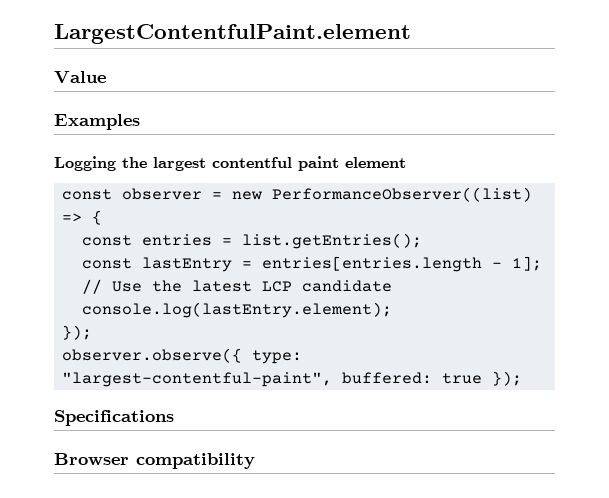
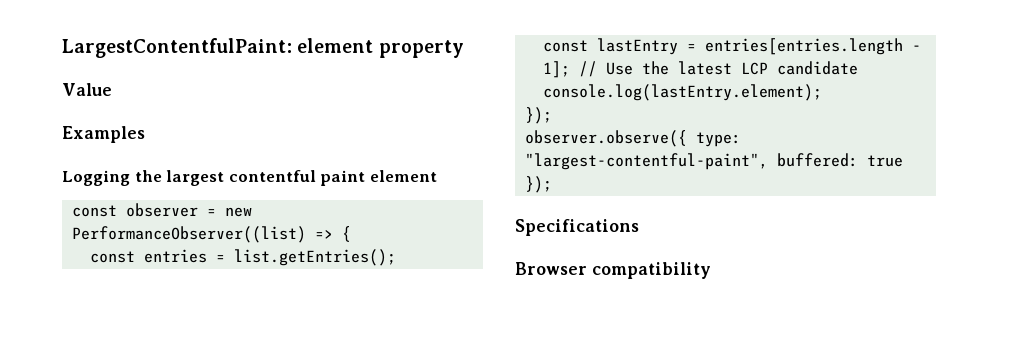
[54,24,411,44] LargestContentfulPaint.element -> [62,38,464,58] LargestContentfulPaint: element property

